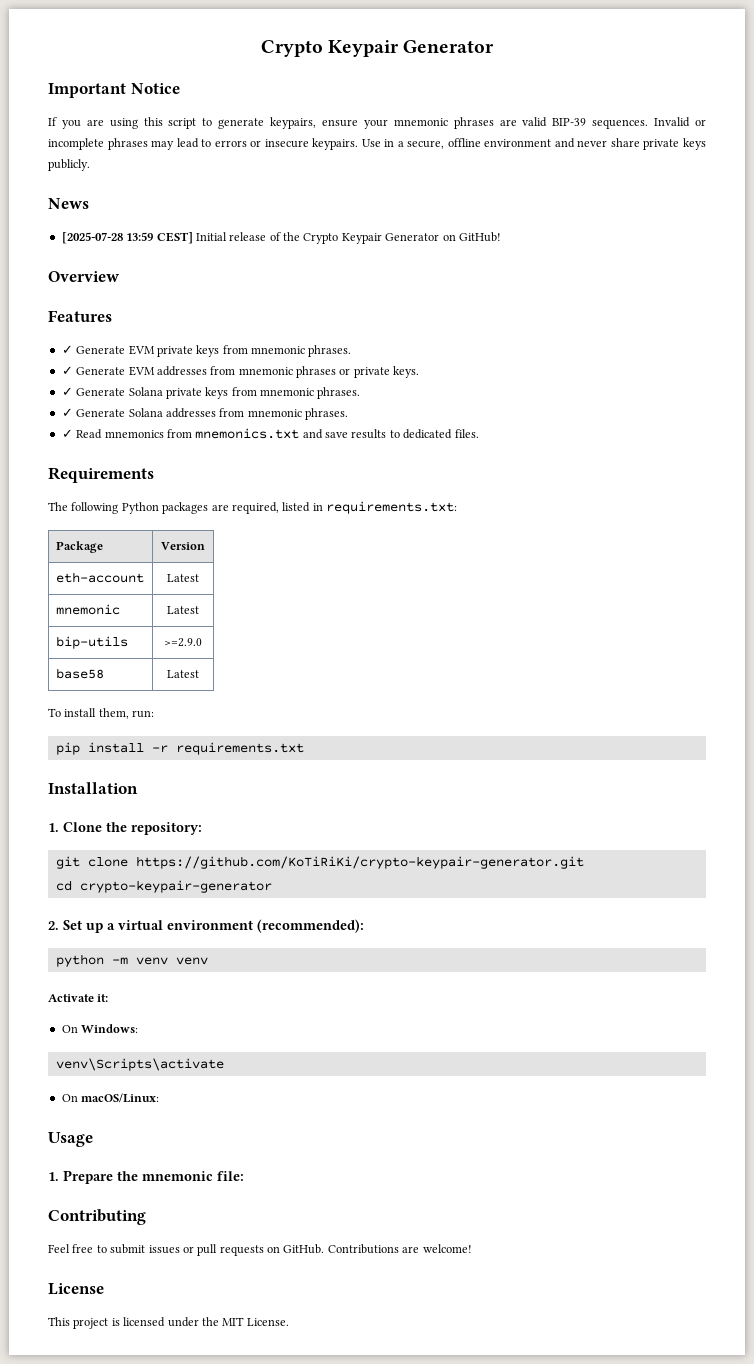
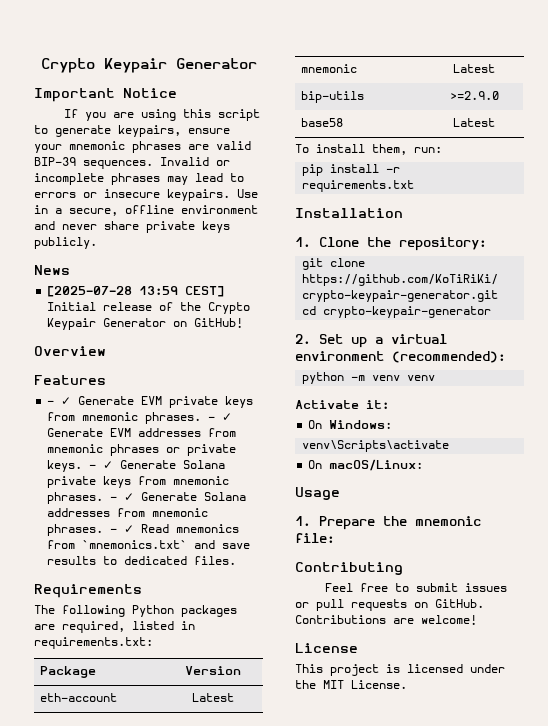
(112, 316) none -> [47,400,55,405] -
(352, 351) // -> [208,416,216,421] -
(420, 372) // -> [89,464,97,469] -
(361, 393) // -> [110,496,118,501] -
(348, 414) // -> [110,528,118,533] -
[195,428,300,439] mnemonics.txt -> [82,540,188,549] `mnemonics.txt`

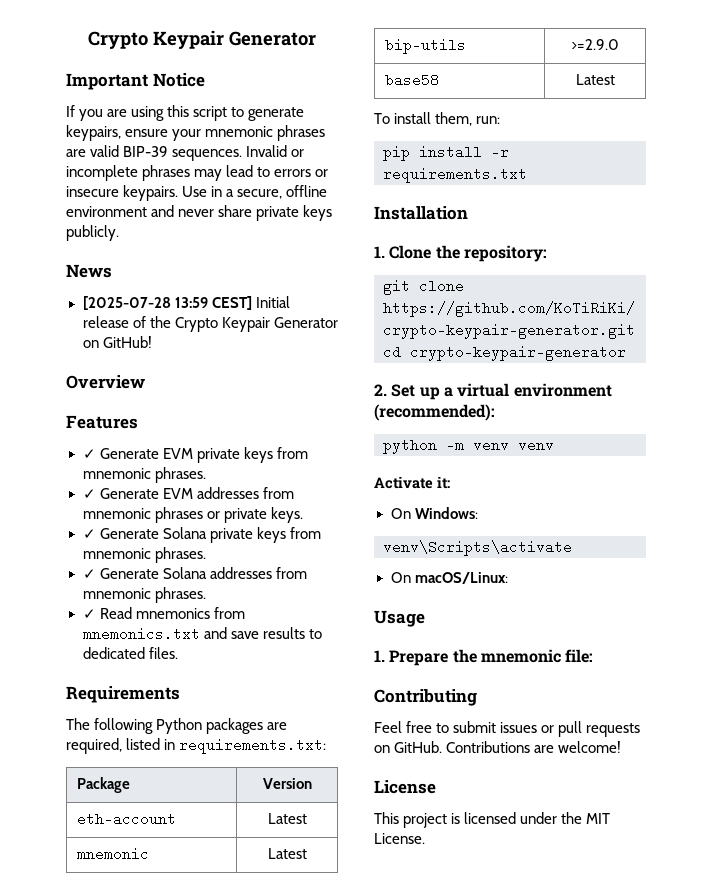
[47,400,55,405] - -> (138, 422) none
[208,416,216,421] - -> (206, 475) //
[89,464,97,469] - -> (303, 515) //
[110,496,118,501] - -> (206, 555) //
[110,528,118,533] - -> (206, 595) //
[82,540,188,549] `mnemonics.txt` -> [82,627,200,641] mnemonics.txt

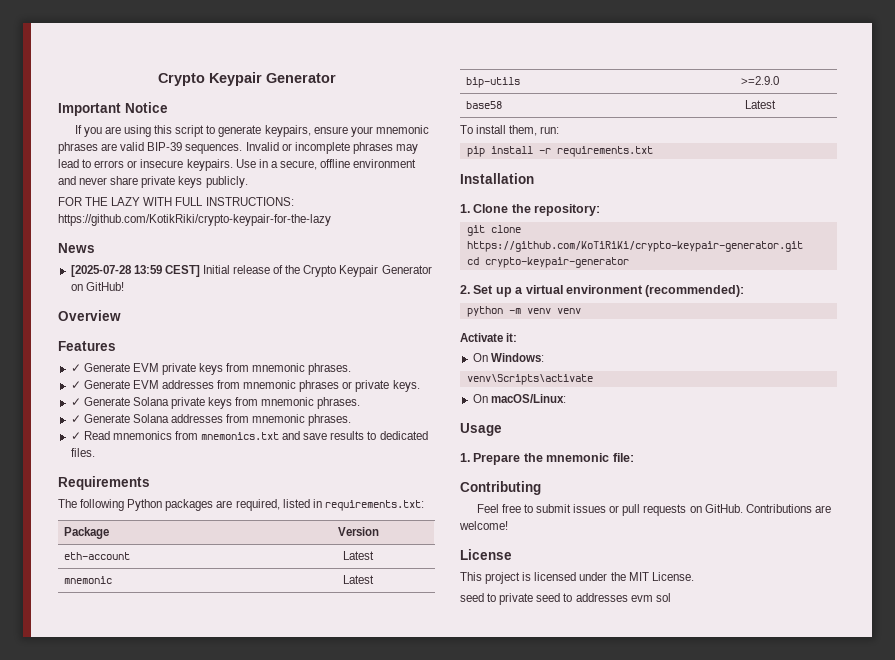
(119, 233) none -> [58,197,294,206] [58,214,331,226] // FOR THE LAZY WITH FULL INSTRUCTIONS: https://github.com/KotikRiki/crypto-keypair-for-the-lazy
(425, 838) none -> [460,593,671,605] // seed to private seed to addresses evm sol

